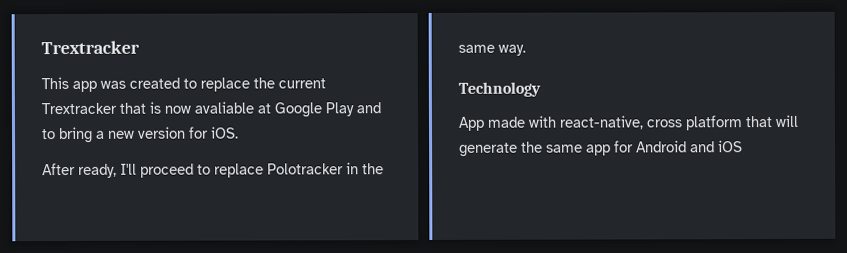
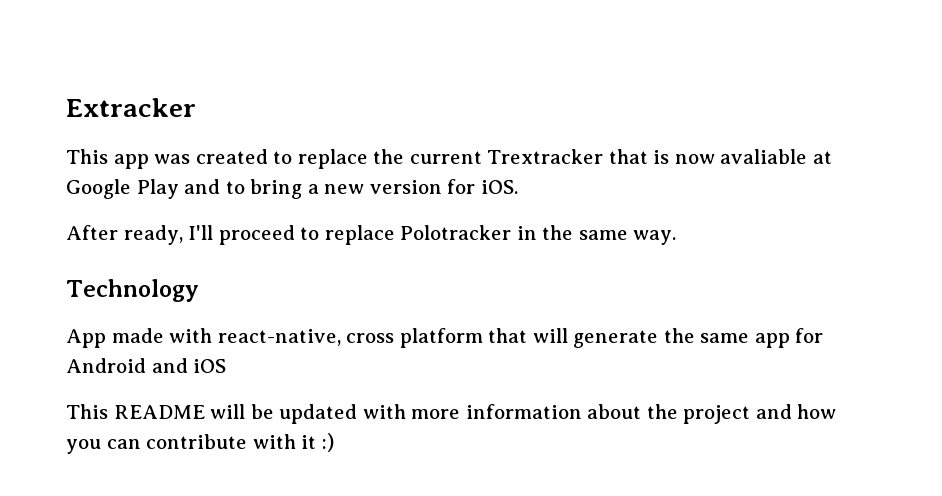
[41,40,140,55] Trextracker -> [66,98,196,117] Extracker
(743, 146) none -> [66,404,837,424] [66,433,334,454] // This README will be updated with more information about the project and how you can contribute with it :)

